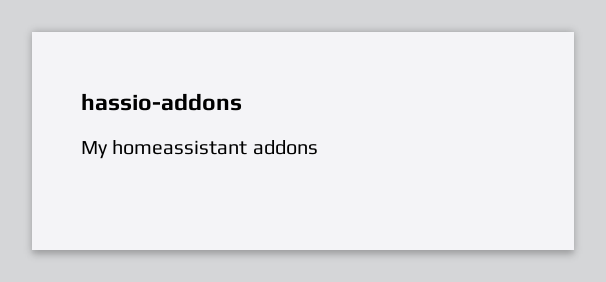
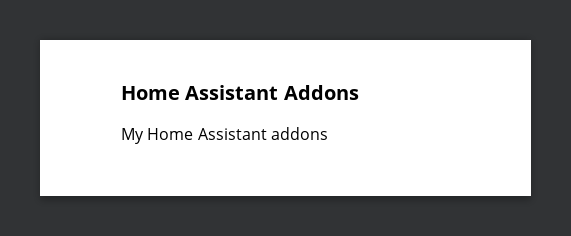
[81,93,242,111] hassio-addons -> [121,85,359,100] Home Assistant Addons
[112,140,248,155] homeassistant -> [147,128,267,140] Home Assistant

